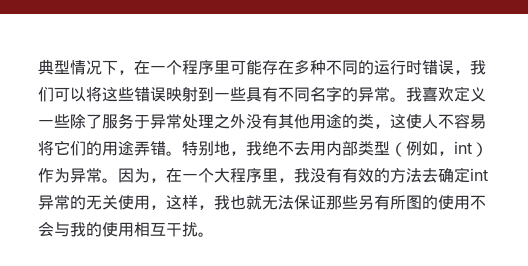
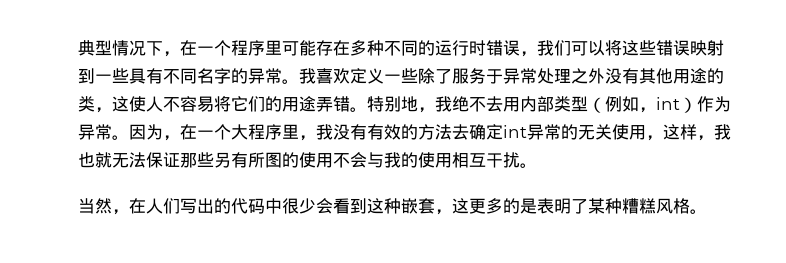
(214, 234) none -> [78,198,707,215] // 当然，在人们写出的代码中很少会看到这种嵌套，这更多的是表明了某种糟糕风格。

